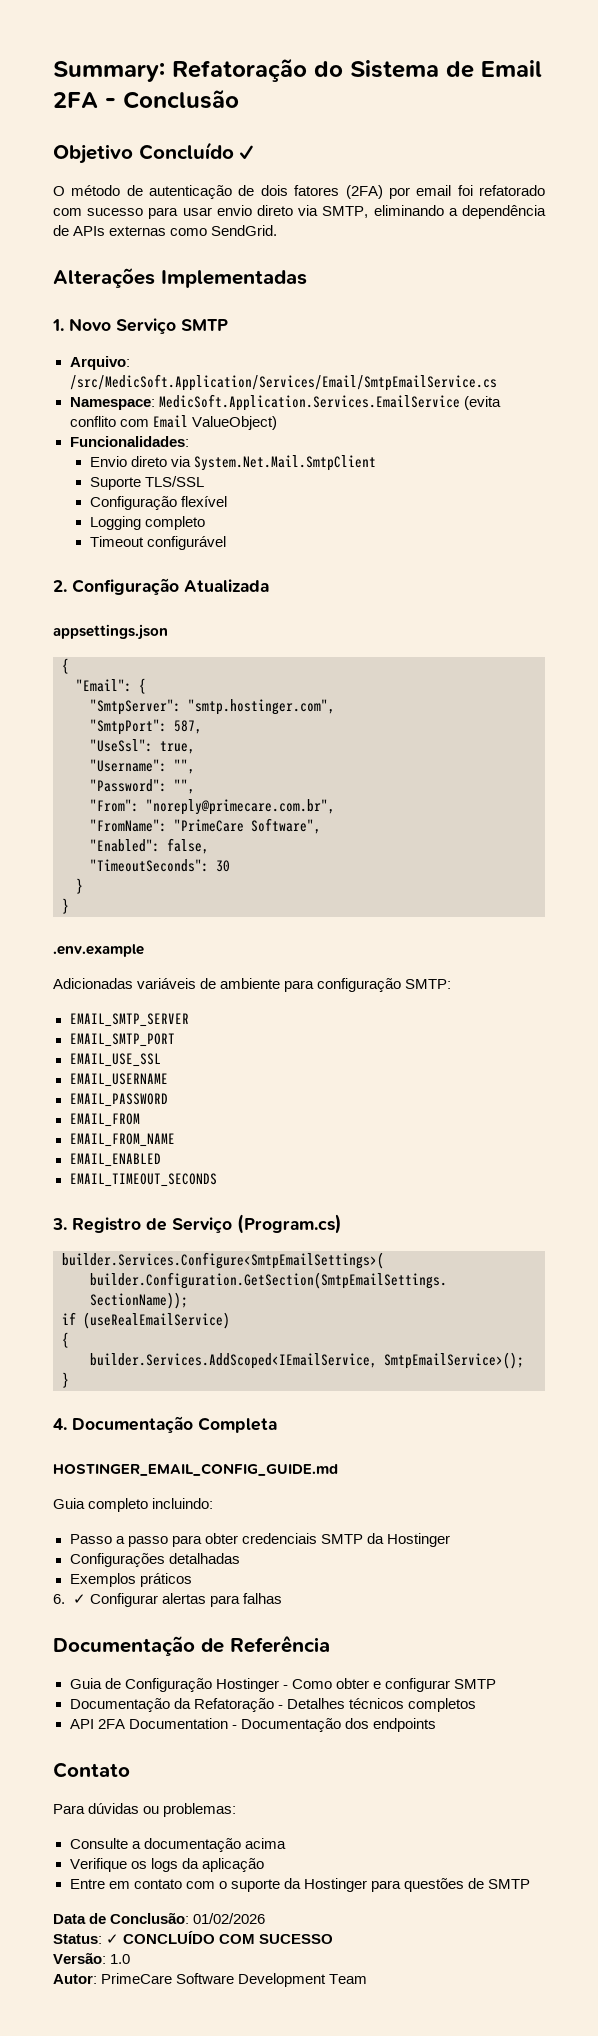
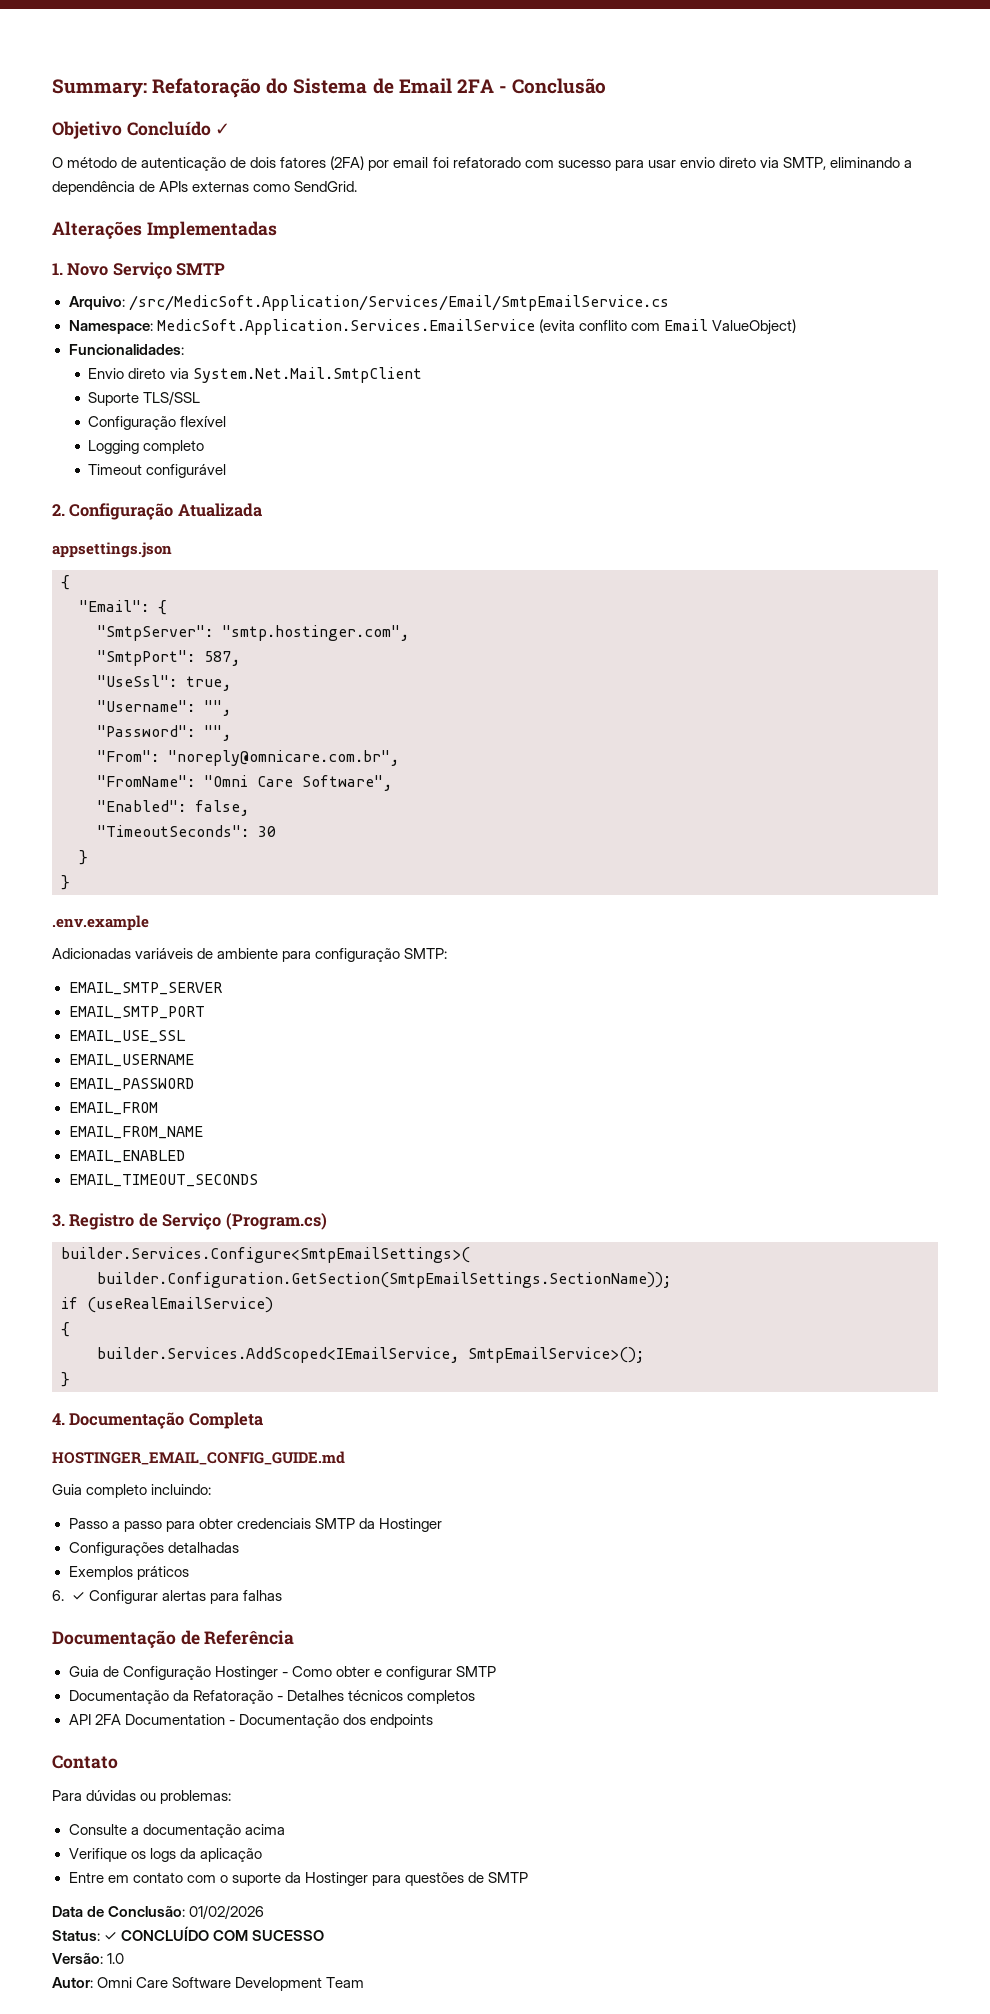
[146,799,335,815] "noreply@primecare.com.br", -> [168,750,399,766] "noreply@omnicare.com.br",
[174,819,244,832] "PrimeCare -> [204,775,293,787] "Omni Care
[101,1973,173,1984] PrimeCare -> [97,1977,169,1988] Omni Care

